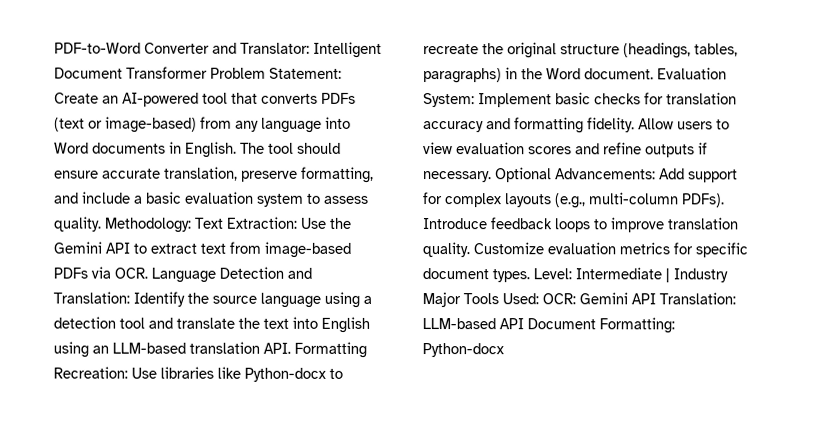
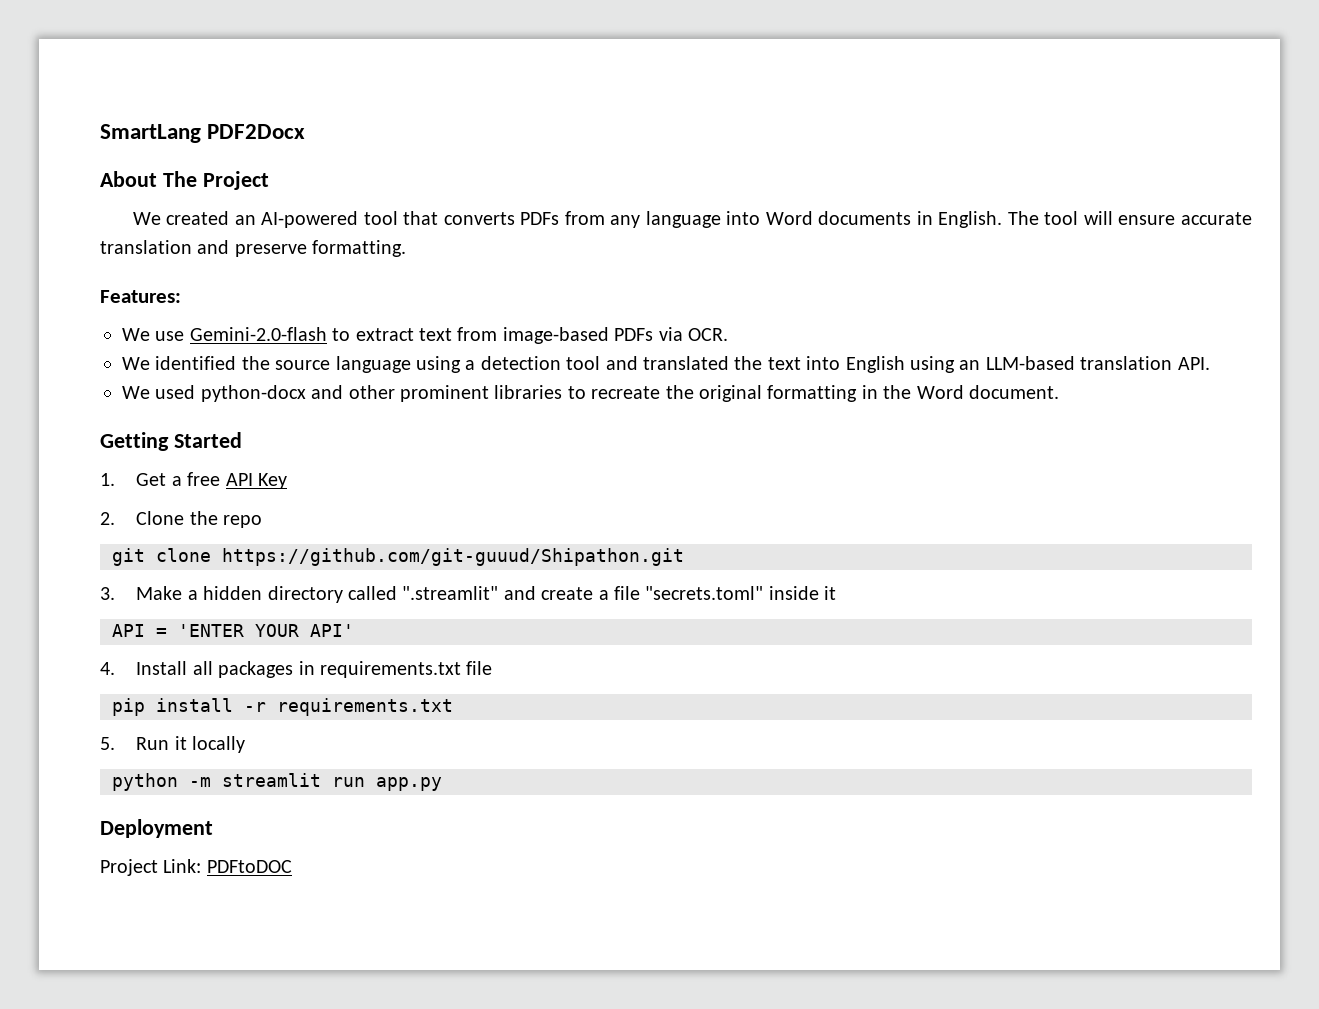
[54,41,382,58] [54,66,342,79] [54,92,99,104] PDF-to-Word Converter and Translator: Intelligent Document Transformer Problem Statement: Create -> [100,124,306,143] [100,171,269,190] [132,211,230,225] SmartLang PDF2Docx // About The Project // We created
[54,116,197,133] (text or image-based) -> (560, 218) none
[297,142,341,154] should -> [1083,211,1113,225] will
[164,166,374,183] [54,191,369,207] [53,216,351,233] [53,241,130,254] translation, preserve formatting, and include a basic evaluation system to assess quality. Methodology: Text Extraction: Use the Gemini API -> [100,240,407,257] [100,290,181,303] [122,327,327,341] translation and preserve formatting. // Features: // We use Gemini-2.0-flash
[151,266,312,283] [53,291,185,307] Language Detection and Translation: Identify -> [122,356,237,370] // We identified
[176,317,235,329] translate -> [642,356,729,370] translated
[294,341,367,358] [53,366,343,382] [423,42,738,59] [423,67,727,84] [423,92,737,108] [423,117,730,134] [423,142,708,158] [423,167,738,183] [423,192,725,209] [422,217,738,233] [422,242,748,258] [422,267,728,283] [422,292,736,308] [422,317,675,334] [422,343,504,358] Formatting Recreation: Use libraries like Python-docx to recreate the original structure (headings, tables, paragraphs) in the Word document. Evaluation System: Implement basic checks for translation accuracy and formatting fidelity. Allow users to view evaluation scores and refine outputs if necessary. Optional Advancements: Add support for complex layouts (e.g., multi-column PDFs). Introduce feedback loops to improve translation quality. Customize evaluation metrics for specific document types. Level: Intermediate | Industry Major Tools Used: OCR: Gemini API Translation: LLM-based API Document Formatting: Python-docx -> [122,385,1059,402] [100,432,242,451] [100,472,288,489] [100,511,263,528] [112,548,684,566] [100,586,837,603] [112,624,354,637] [100,661,493,678] [112,698,453,716] [100,736,246,753] [112,773,442,791] [100,819,213,838] [100,859,292,876] // We used python-docx and other prominent libraries to recreate the original formatting in the Word document. // Getting Started // 1. Get a free API Key // 2. Clone the repo // git clone https://github.com/git-guuud/Shipathon.git // 3. Make a hidden directory called ".streamlit" and create a file "secrets.toml" inside it // API = 'ENTER YOUR API' // 4. Install all packages in requirements.txt file // pip install -r requirements.txt // 5. Run it locally // python -m streamlit run app.py // Deployment // Project Link: PDFtoDOC

